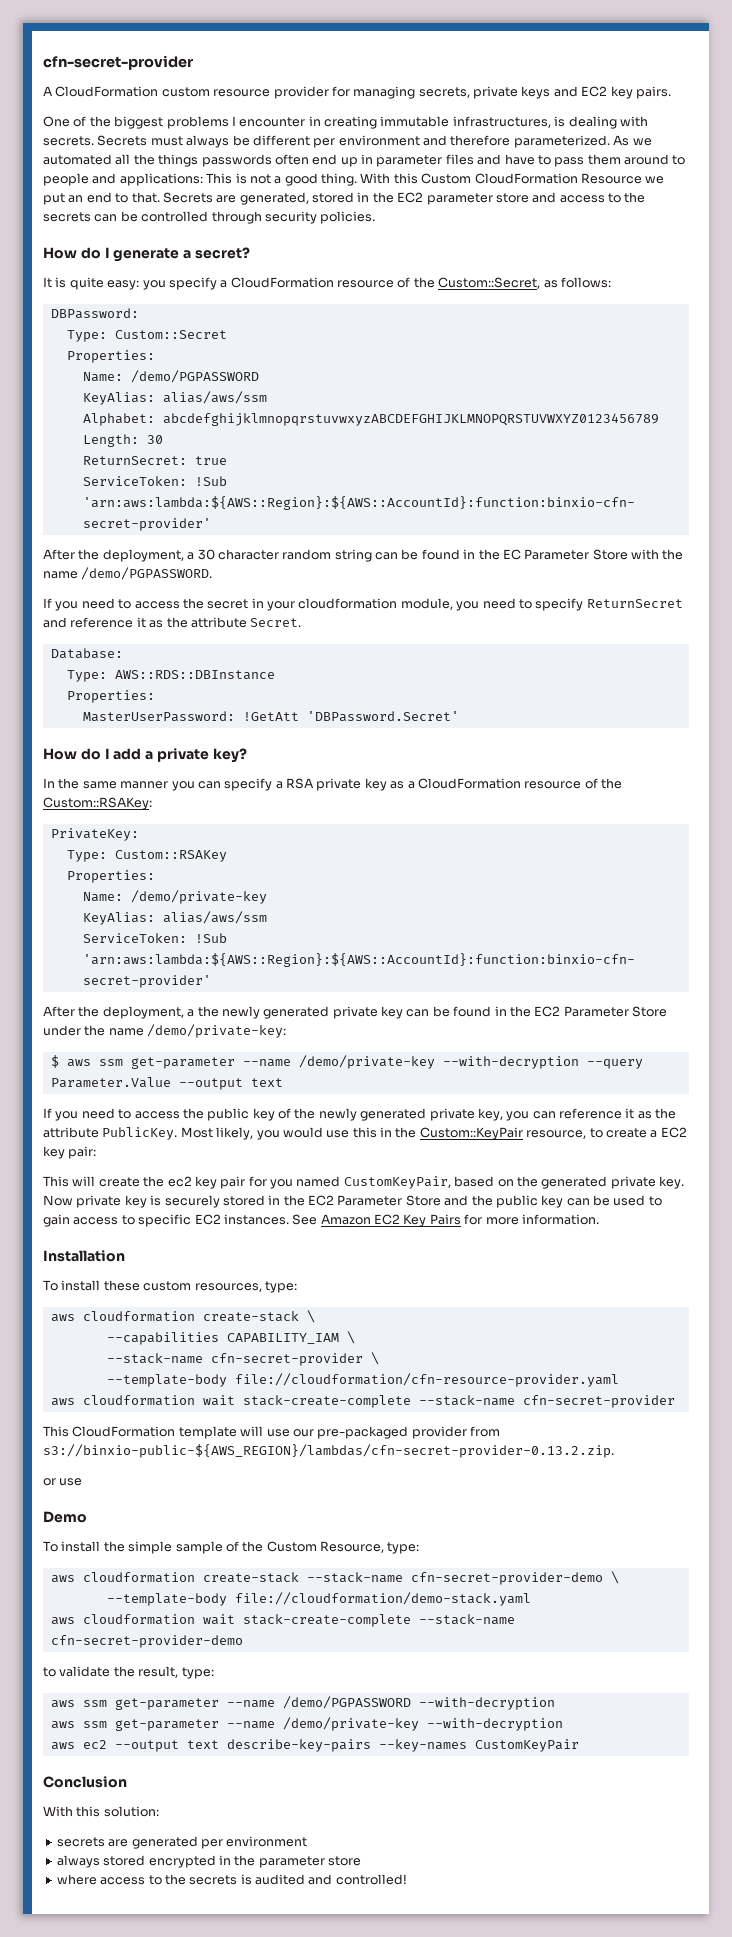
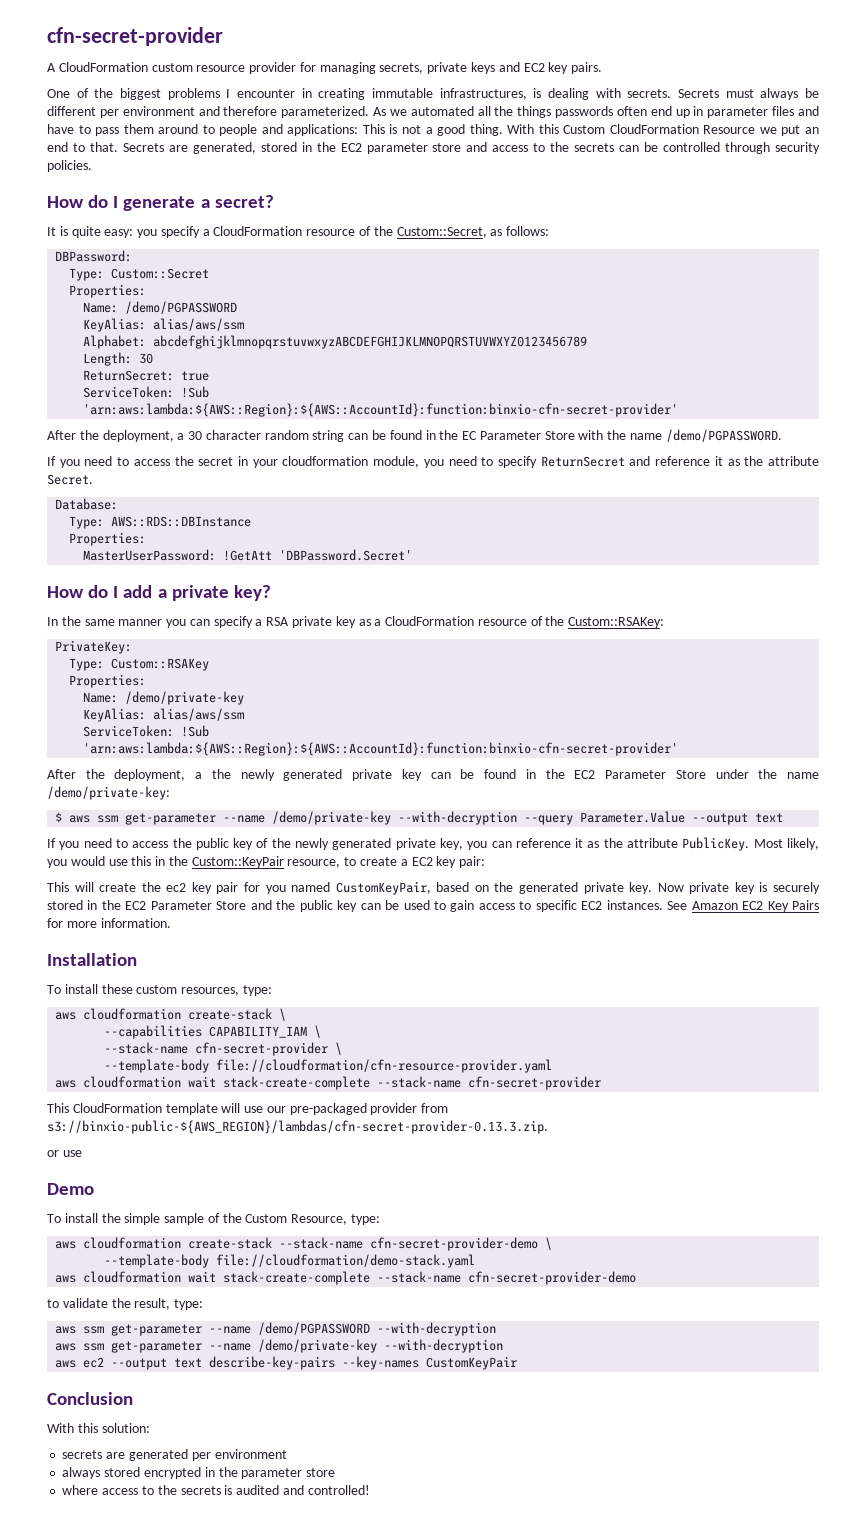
[43,1444,614,1458] s3://binxio-public-${AWS_REGION}/lambdas/cfn-secret-provider-0.13.2.zip. -> [47,1120,548,1134] s3://binxio-public-${AWS_REGION}/lambdas/cfn-secret-provider-0.13.3.zip.

